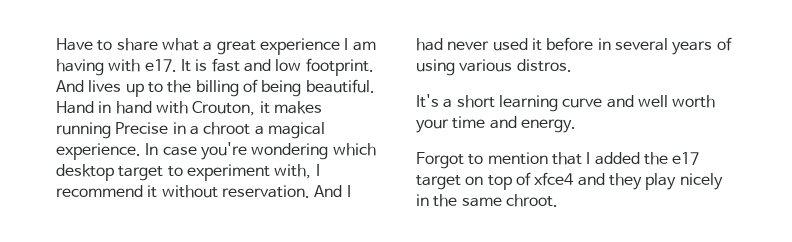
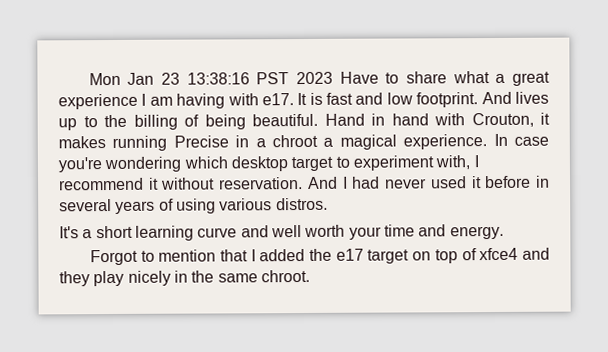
(56, 44) none -> [88,71,334,86] Mon Jan 23 13:38:16 PST 2023

